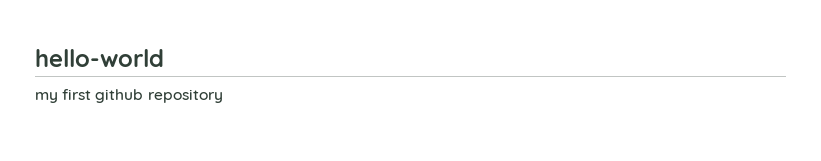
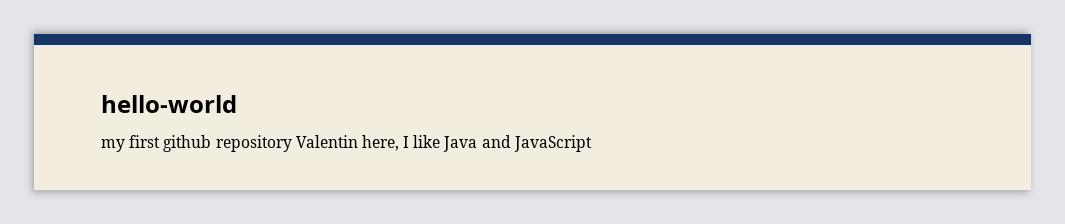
(223, 96) none -> [295,135,592,152] Valentin here, I like Java and JavaScript

